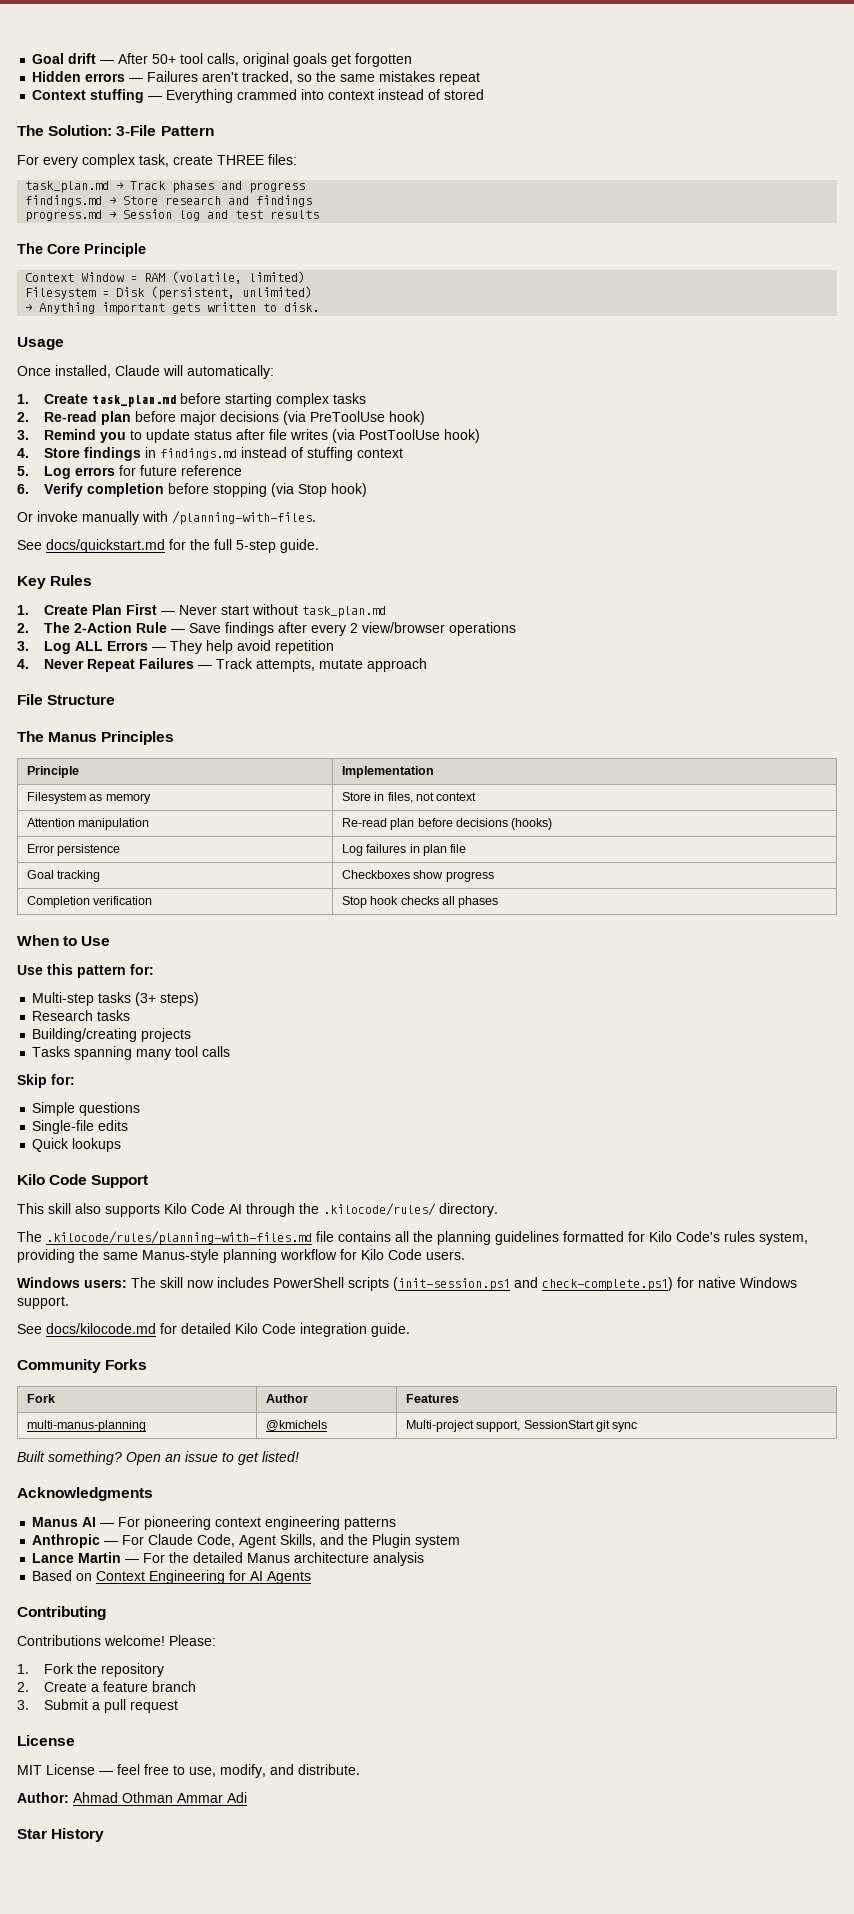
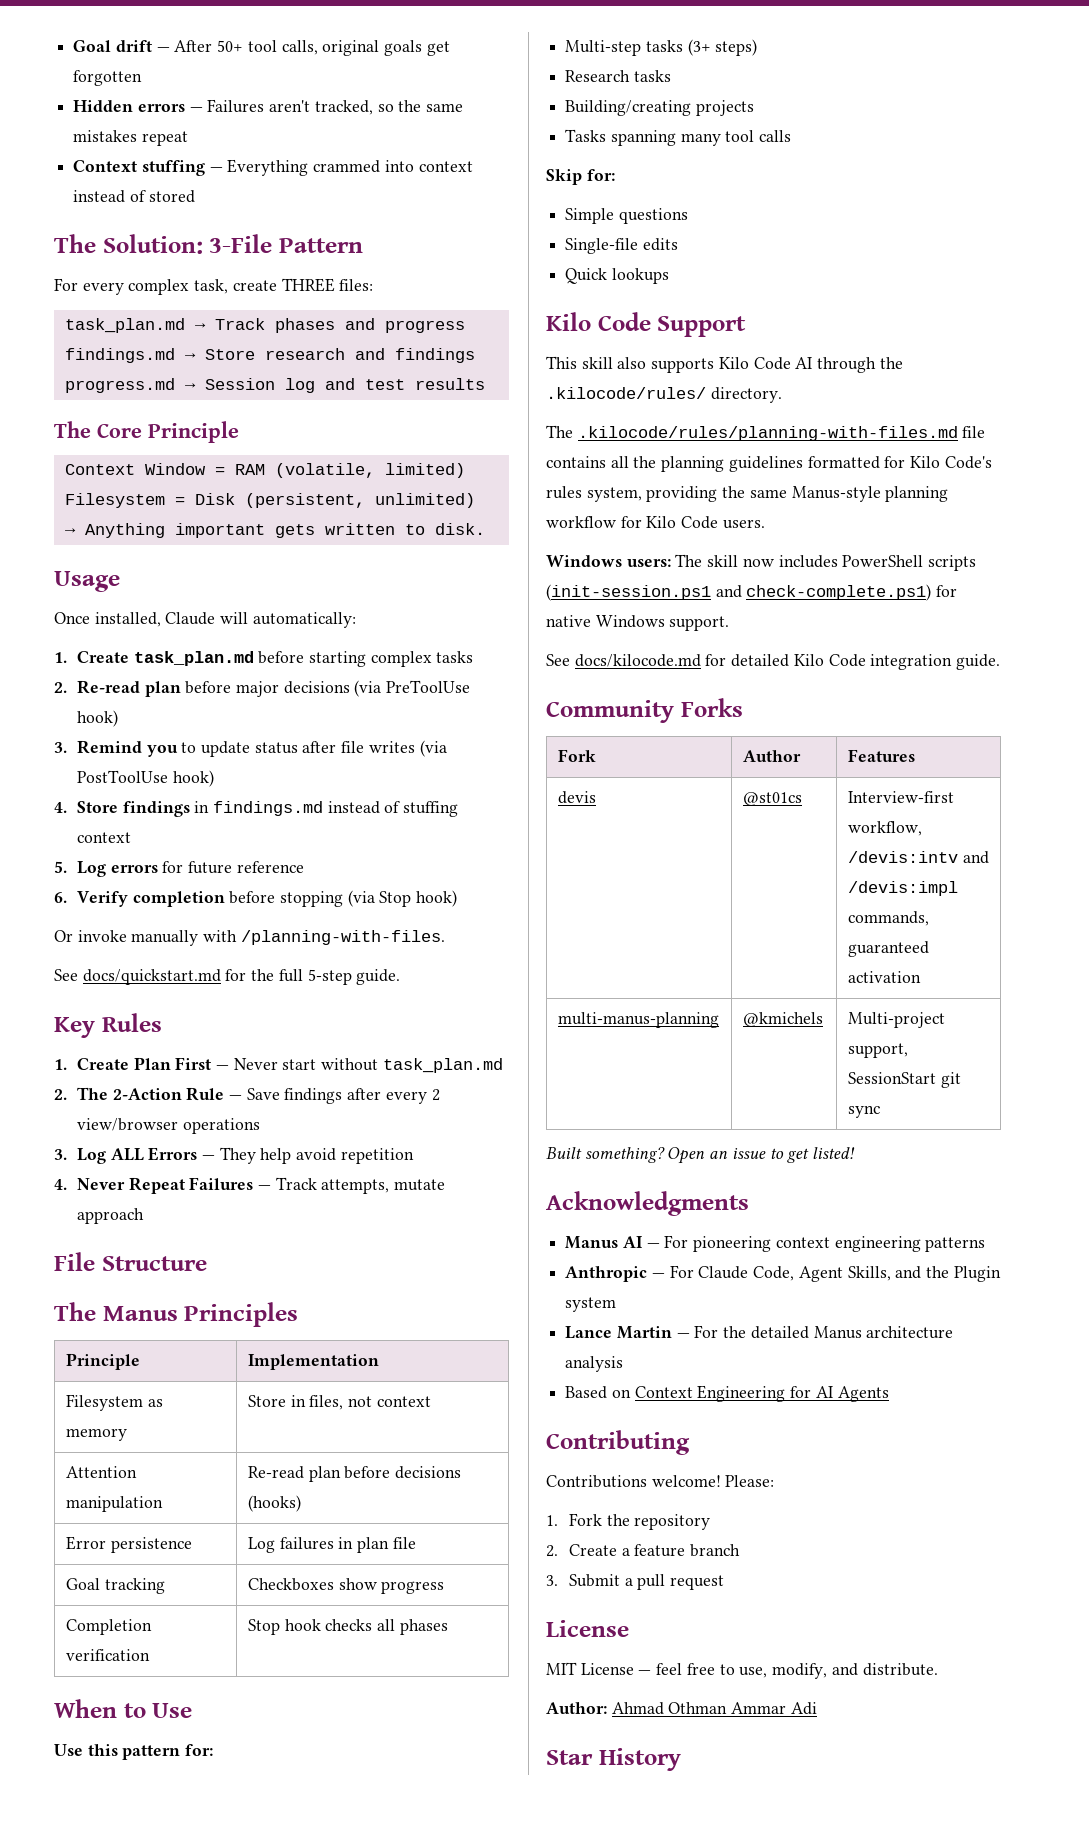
(459, 1398) none -> [557,791,596,804] [742,792,802,806] [847,791,954,803] [847,821,922,836] [847,851,989,864] [847,881,958,896] [847,911,929,926] [847,941,929,957] [847,971,921,983] // devis | @st01cs | Interview-first workflow, /devis:intv and /devis:impl commands, guaranteed activation

